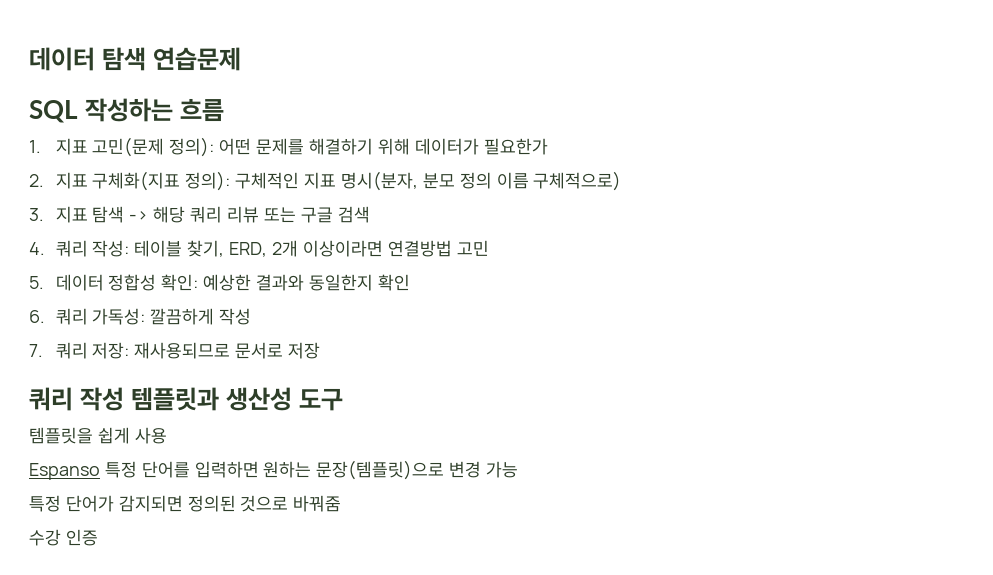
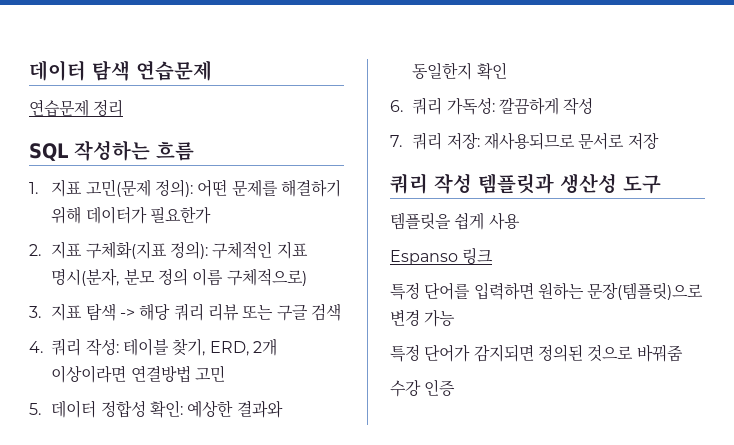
(241, 59) none -> [29,99,124,117] // 연습문제 정리
(100, 471) none -> [462,247,494,264] 링크 //

